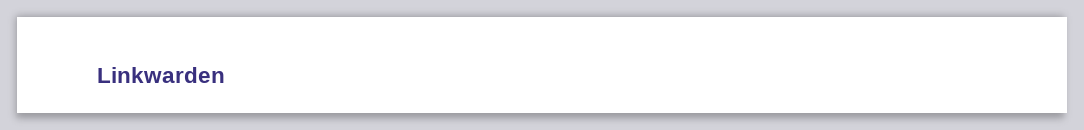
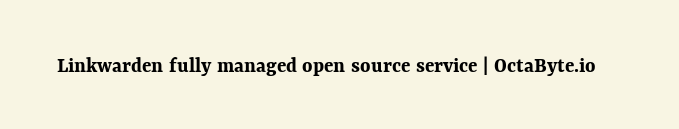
(225, 75) none -> [168,56,596,76] fully managed open source service | OctaByte.io

